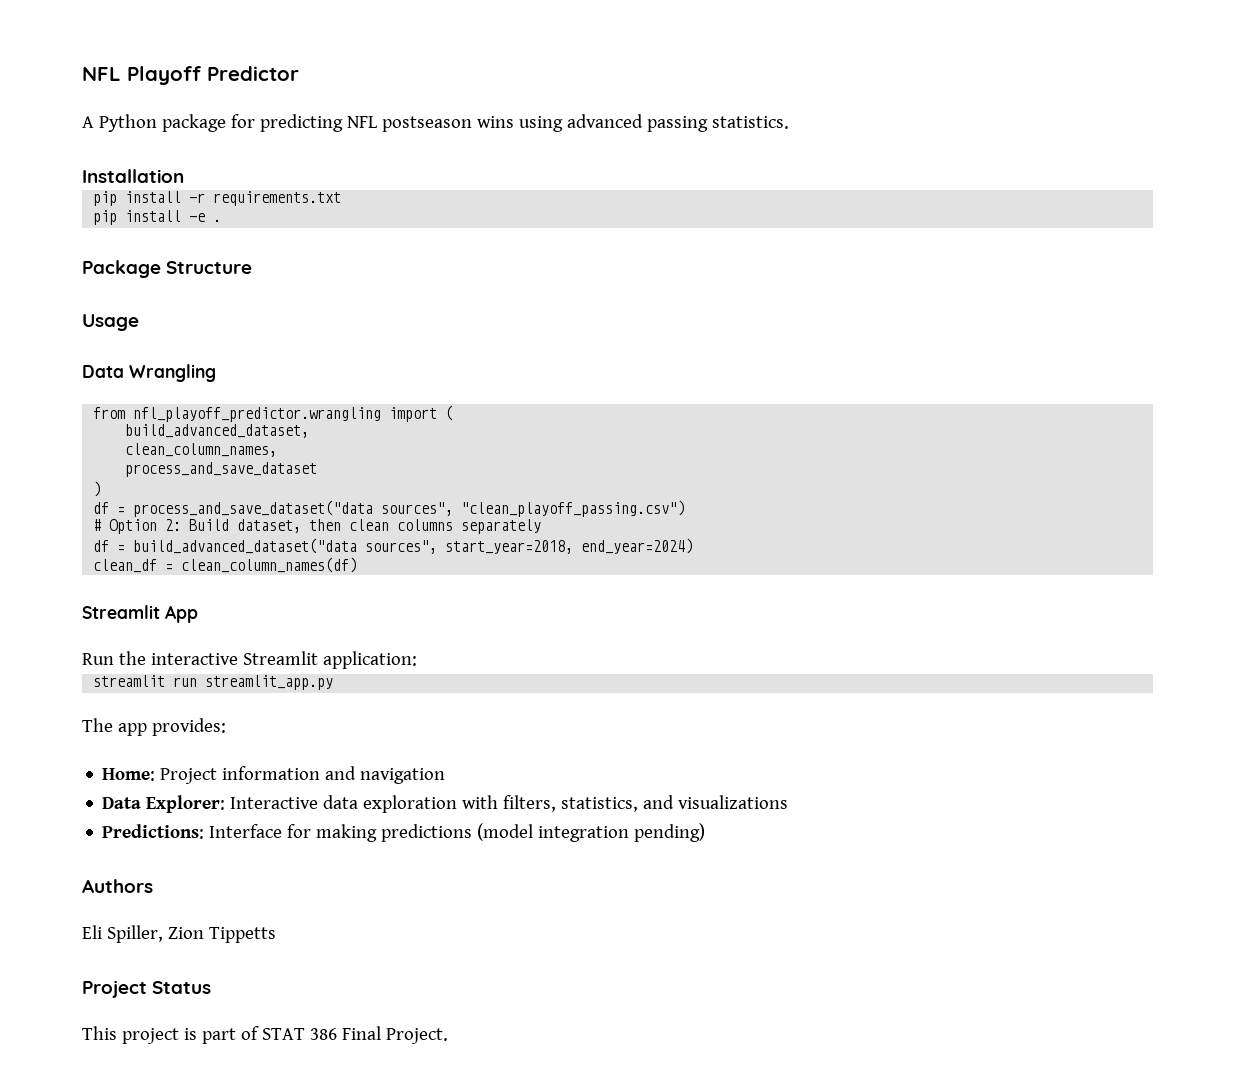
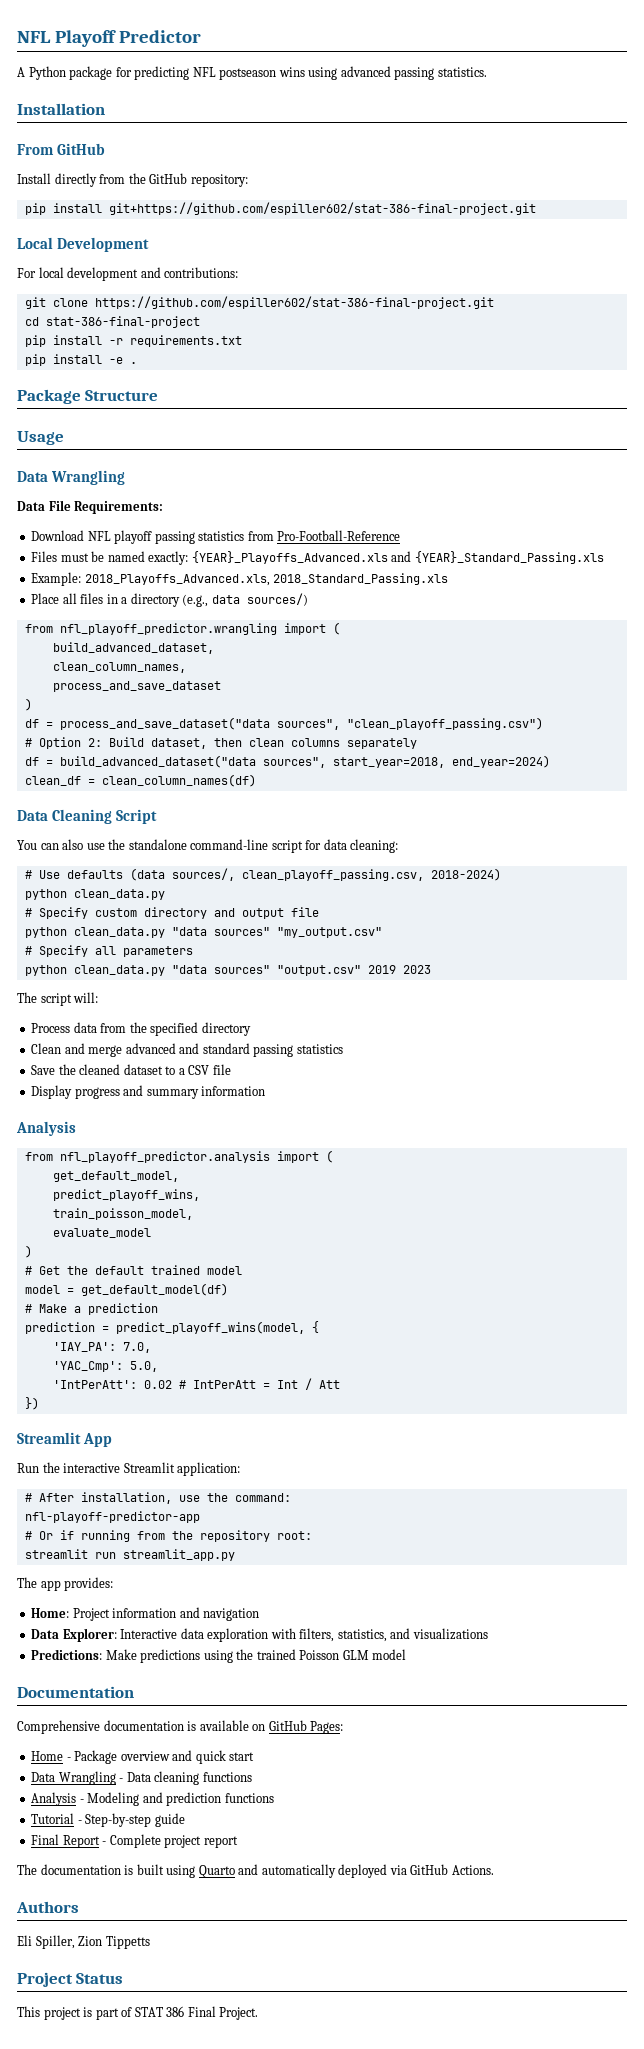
(184, 176) none -> [17,143,105,155] [17,173,248,187] [24,202,536,215] [17,237,149,252] [17,267,239,281] [24,296,494,309] [24,316,200,328] // From GitHub // Install directly from the GitHub repository: // pip install git+https://github.com/espiller602/stat-386-final-project.git // Local Development // For local development and contributions: // git clone https://github.com/espiller602/stat-386-final-project.git // cd stat-386-final-project
(216, 373) none -> [17,500,164,514] [31,530,401,544] [31,551,604,565] [31,572,449,586] [31,593,308,607] // Data File Requirements: // Download NFL playoff passing statistics from Pro-Football-Reference // Files must be named exactly: {YEAR}_Playoffs_Advanced.xls and {YEAR}_Standard_Passing.xls // Example: 2018_Playoffs_Advanced.xls, 2018_Standard_Passing.xls // Place all files in a directory (e.g., data sources/)
(358, 565) none -> [17,809,157,824] [17,839,399,853] [24,868,501,881] [24,889,165,900] [24,907,319,919] [24,927,382,938] [24,945,193,957] [24,965,431,976] [17,992,99,1006] [31,1022,251,1036] [31,1043,343,1057] [31,1064,231,1075] [31,1085,266,1099] [16,1121,76,1136] [24,1150,333,1163] [52,1171,179,1182] [52,1189,200,1201] [52,1208,193,1220] [52,1228,151,1238] [24,1245,32,1258] [24,1265,242,1275] [24,1283,228,1296] [24,1303,158,1315] [24,1321,319,1334] [52,1342,151,1353] [52,1361,158,1372] [52,1378,340,1390] [24,1397,39,1410] // Data Cleaning Script // You can also use the standalone command-line script for data cleaning: // # Use defaults (data sources/, clean_playoff_passing.csv, 2018-2024) // python clean_data.py // # Specify custom directory and output file // python clean_data.py "data sources" "my_output.csv" // # Specify all parameters // python clean_data.py "data sources" "output.csv" 2019 2023 // The script will: // Process data from the specified directory // Clean and merge advanced and standard passing statistics // Save the cleaned dataset to a CSV file // Display progress and summary information // Analysis // from nfl_playoff_predictor.analysis import ( // get_default_model, // predict_playoff_wins, // train_poisson_model, // evaluate_model // ) // # Get the default trained model // model = get_default_model(df) // # Make a prediction // prediction = predict_playoff_wins(model, { // 'IAY_PA': 7.0, // 'YAC_Cmp': 5.0, // 'IntPerAtt': 0.02 # IntPerAtt = Int / Att // })
(417, 660) none -> [24,1492,291,1504] [24,1511,200,1523] [24,1530,312,1542] // # After installation, use the command: // nfl-playoff-predictor-app // # Or if running from the repository root:
[209,823,706,842] Interface for making predictions (model integration pending) -> [105,1649,407,1663] [17,1686,134,1698] [17,1720,344,1734] [31,1750,255,1764] [31,1771,252,1785] [31,1792,274,1806] [31,1813,185,1827] [31,1834,238,1848] [17,1864,494,1878] Make predictions using the trained Poisson GLM model // Documentation // Comprehensive documentation is available on GitHub Pages: // Home - Package overview and quick start // Data Wrangling - Data cleaning functions // Analysis - Modeling and prediction functions // Tutorial - Step-by-step guide // Final Report - Complete project report // The documentation is built using Quarto and automatically deployed via GitHub Actions.

